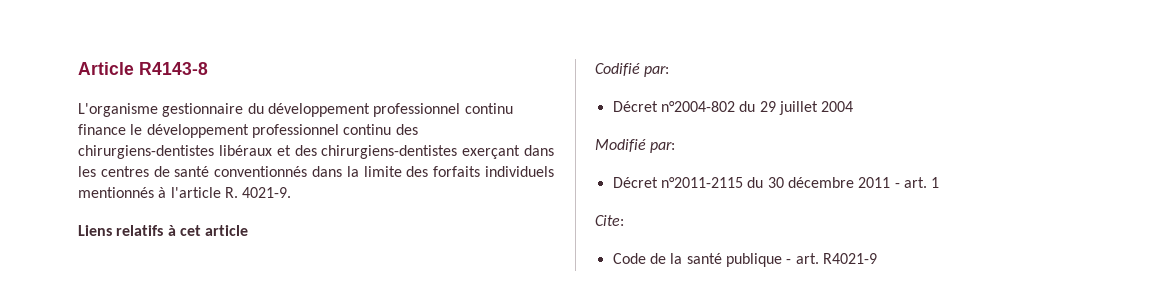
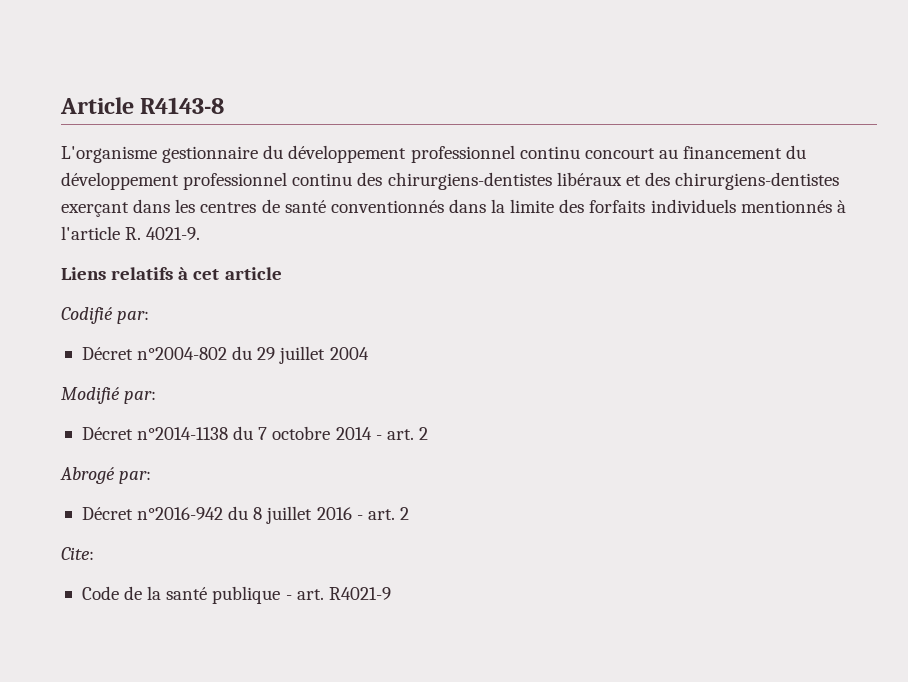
[78,124,143,135] finance le -> [584,145,807,159] concourt au financement du
[660,177,940,188] n°2011-2115 du 30 décembre 2011 - art. 1 -> [137,426,428,440] [60,467,152,484] [81,506,409,524] n°2014-1138 du 7 octobre 2014 - art. 2 // Abrogé par: // Décret n°2016-942 du 8 juillet 2016 - art. 2

